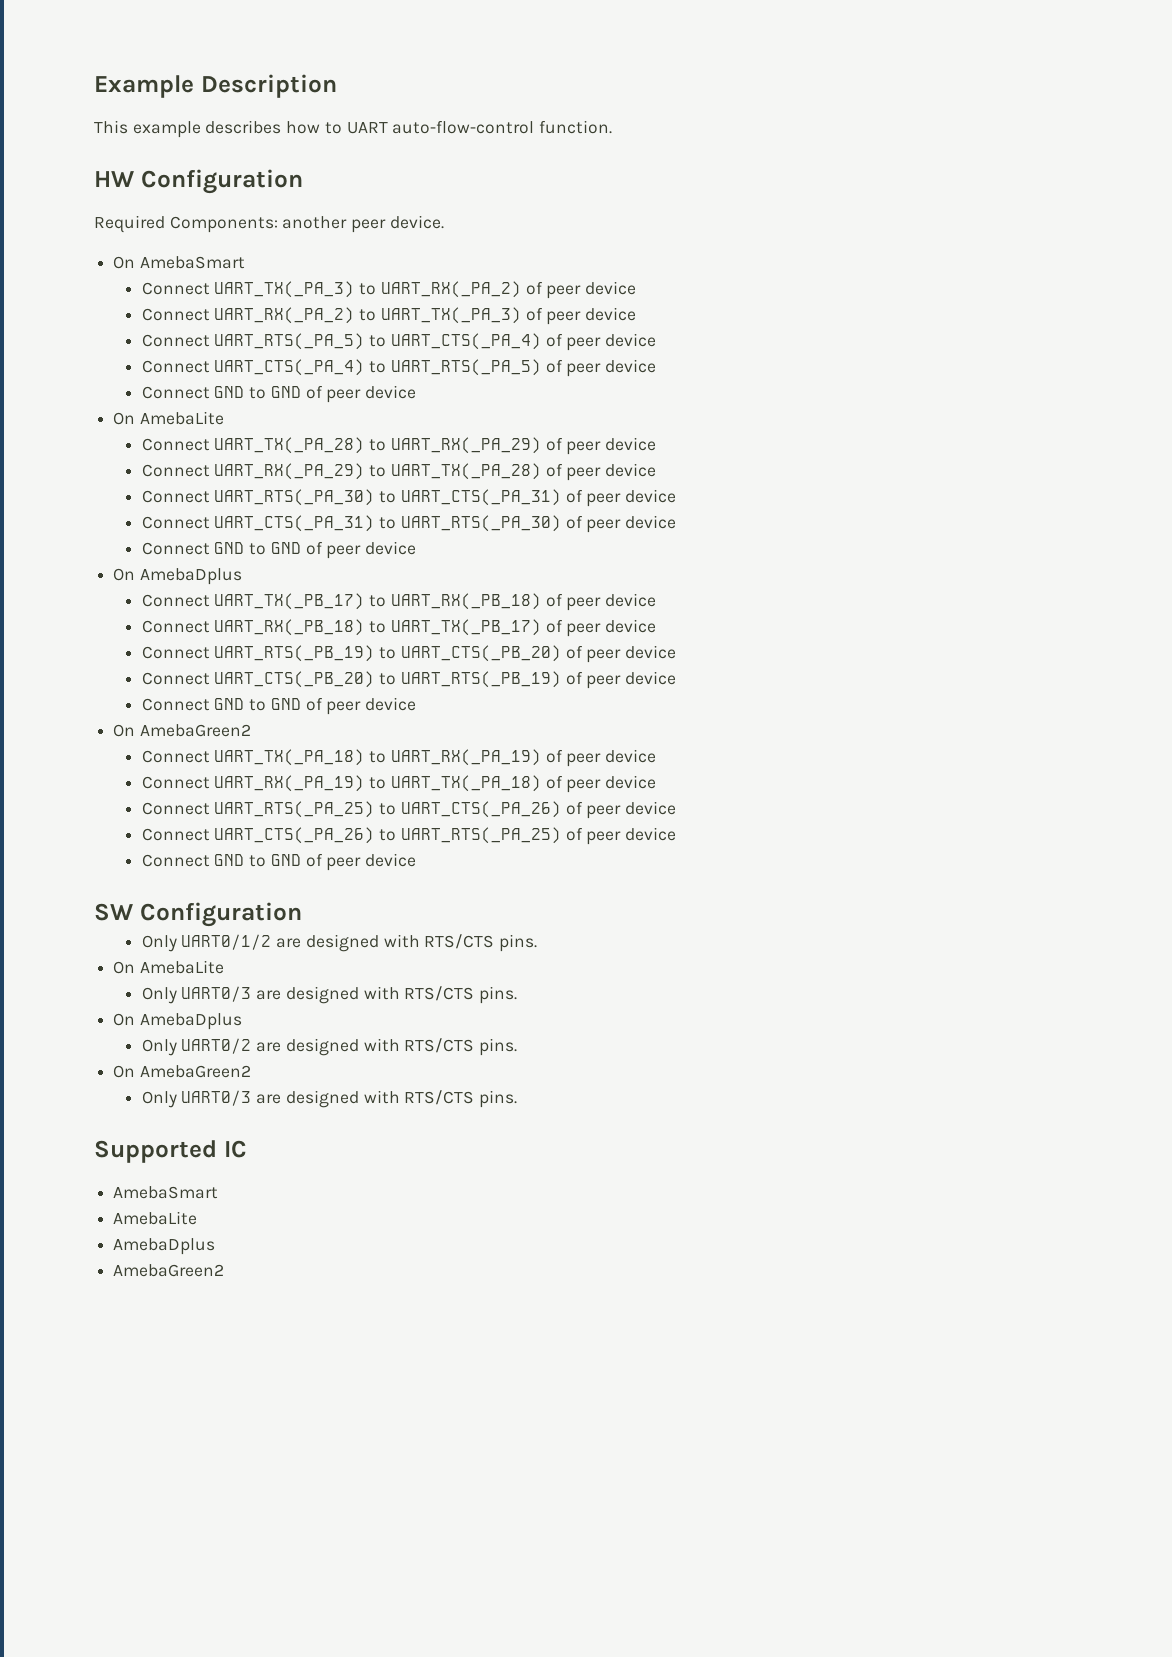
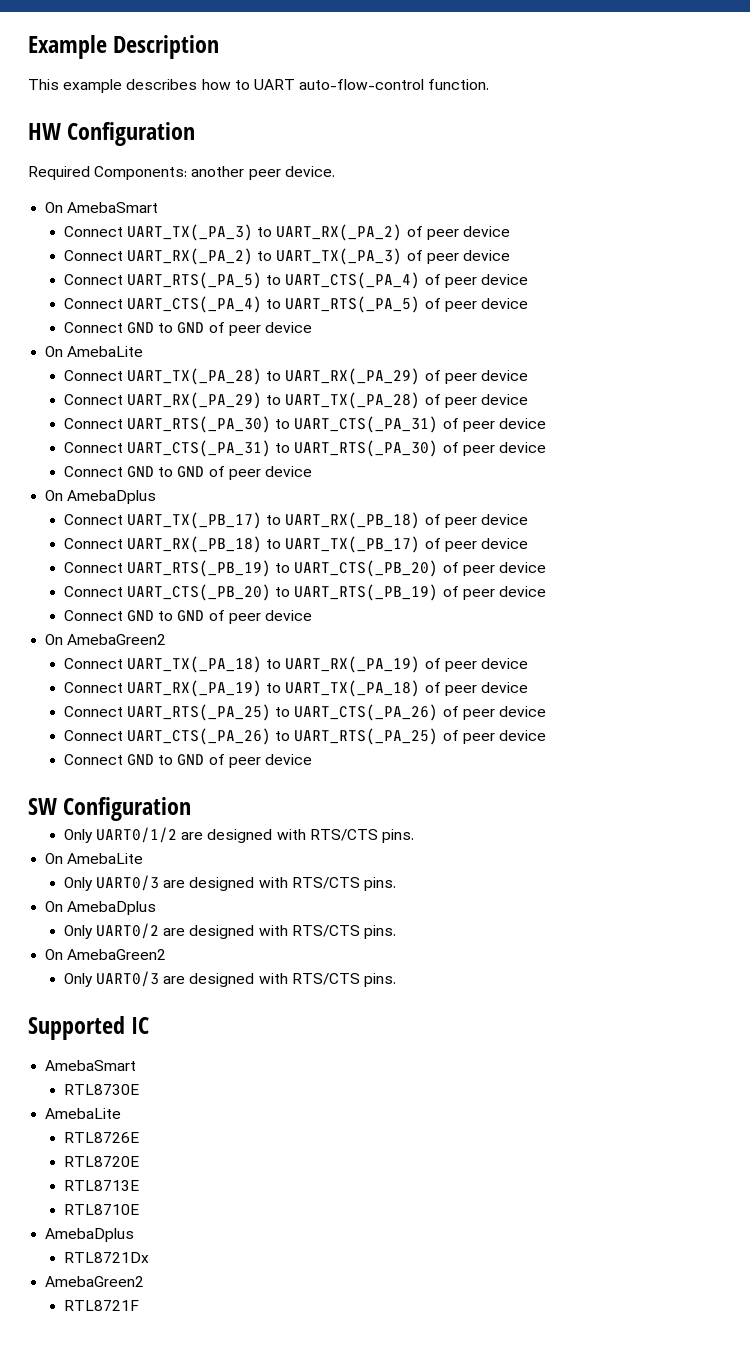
[113,1211,198,1225] [113,1238,216,1255] [113,1264,225,1277] // AmebaLite // AmebaDplus // AmebaGreen2 -> [63,1084,139,1095] [45,1108,122,1119] [63,1132,139,1143] [63,1156,139,1167] [63,1180,139,1191] [63,1204,139,1215] [45,1228,135,1242] [63,1252,149,1263] [45,1276,145,1287] [63,1300,139,1311] // RTL8730E // AmebaLite // RTL8726E // RTL8720E // RTL8713E // RTL8710E // AmebaDplus // RTL8721Dx // AmebaGreen2 // RTL8721F

